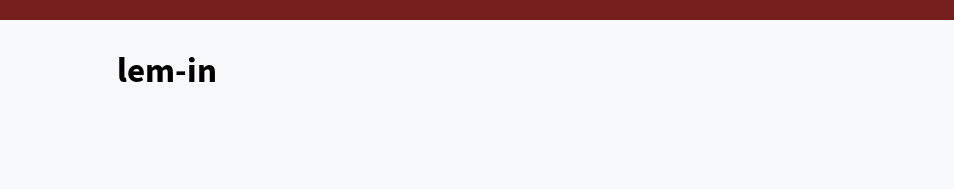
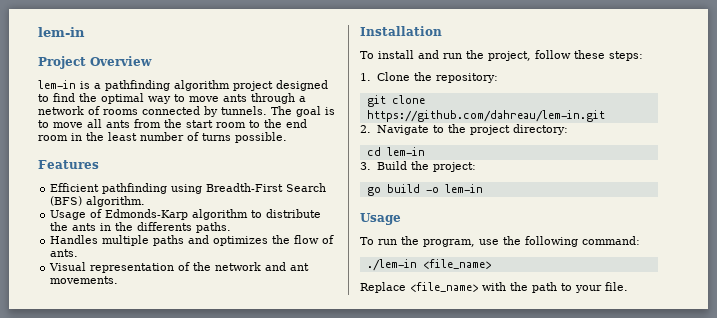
[117,57,217,82] lem-in -> [38,27,85,37] [38,56,152,69] [38,80,328,91] [38,93,306,104] [38,106,335,117] [38,119,307,128] [38,132,287,143] [38,160,99,169] [50,183,327,194] [50,196,146,207] [50,209,322,220] [50,222,232,233] [50,235,335,246] [50,249,79,257] [49,262,310,273] [50,276,119,284] [360,26,442,36] [360,50,643,61] [360,72,498,83] [366,95,425,107] [366,110,605,122] [360,124,568,135] [366,147,425,156] [360,161,476,172] [366,184,483,196] [360,213,401,225] [360,236,640,247] [366,259,491,271] [360,282,628,293] lem-in // Project Overview // lem-in is a pathfinding algorithm project designed to find the optimal way to move ants through a network of rooms connected by tunnels. The goal is to move all ants from the start room to the end room in the least number of turns possible. // Features // Efficient pathfinding using Breadth-First Search (BFS) algorithm. // Usage of Edmonds-Karp algorithm to distribute the ants in the differents paths. // Handles multiple paths and optimizes the flow of ants. // Visual representation of the network and ant movements. // Installation // To install and run the project, follow these steps: // 1. Clone the repository: // git clone https://github.com/dahreau/lem-in.git // 2. Navigate to the project directory: // cd lem-in // 3. Build the project: // go build -o lem-in // Usage // To run the program, use the following command: // ./lem-in <file_name> // Replace <file_name> with the path to your file.

